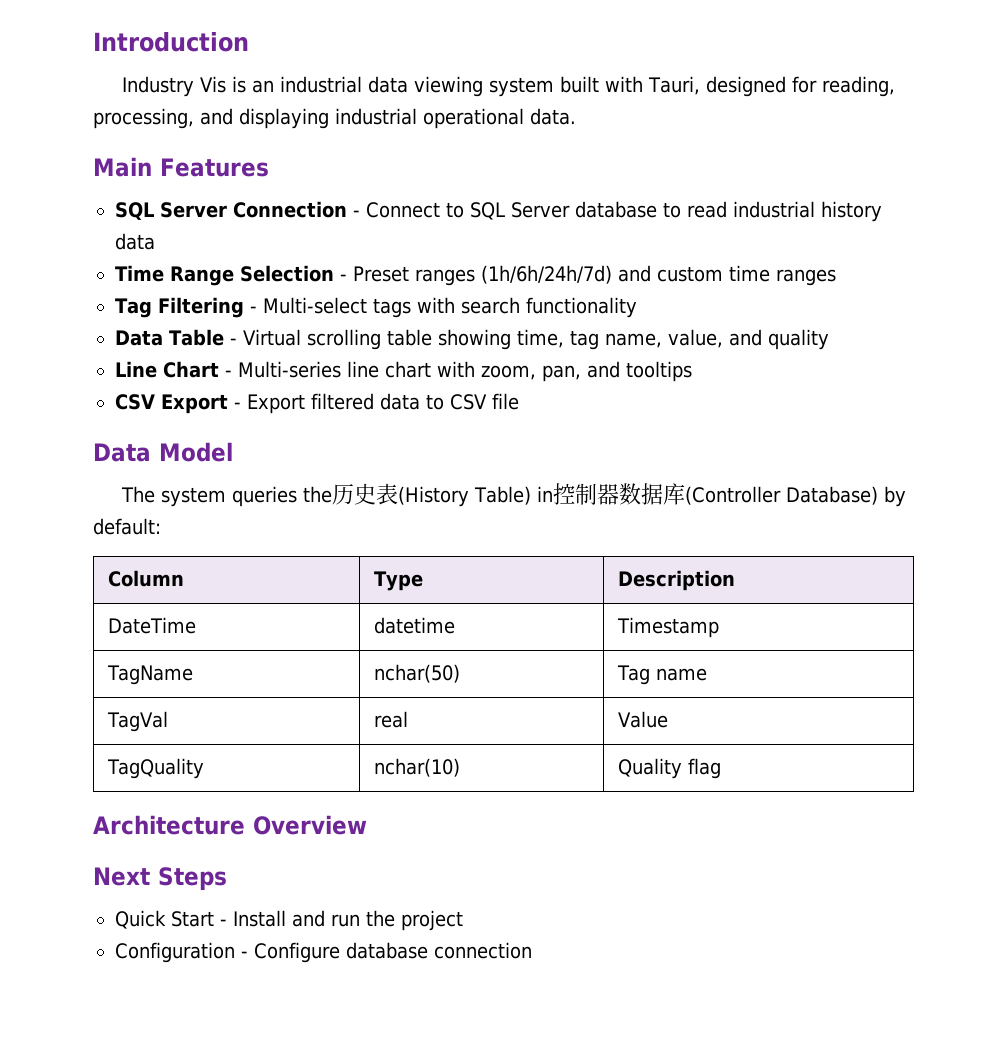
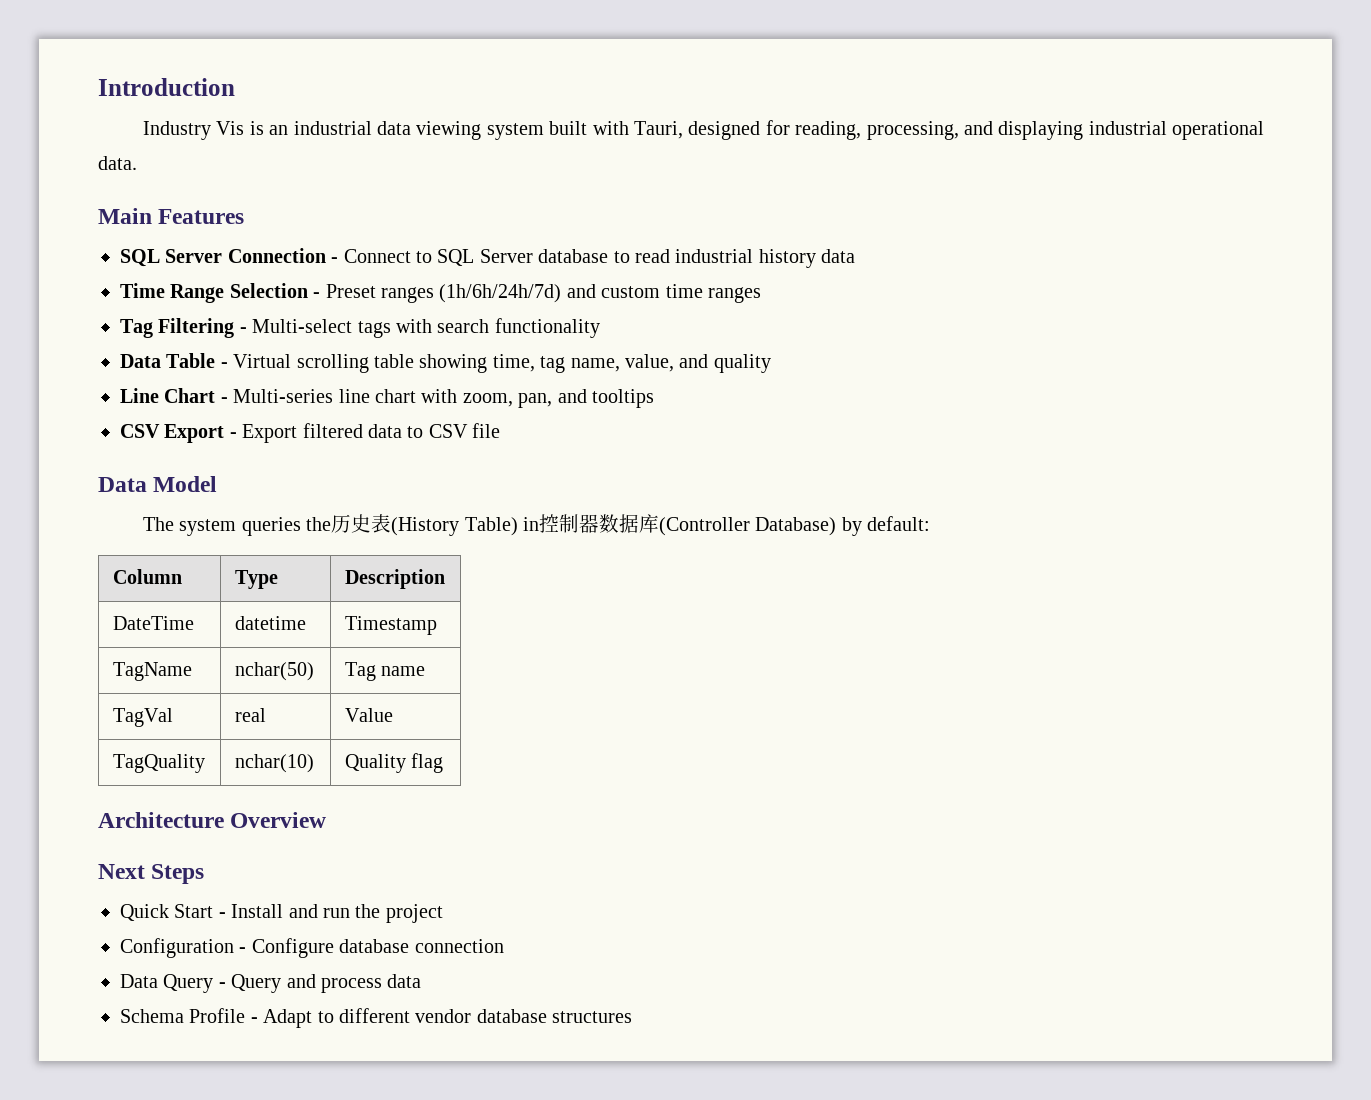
(532, 950) none -> [120,974,422,993] [120,1008,633,1028] // Data Query - Query and process data // Schema Profile - Adapt to different vendor database structures

